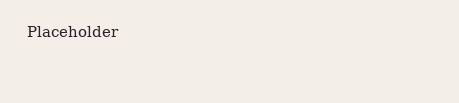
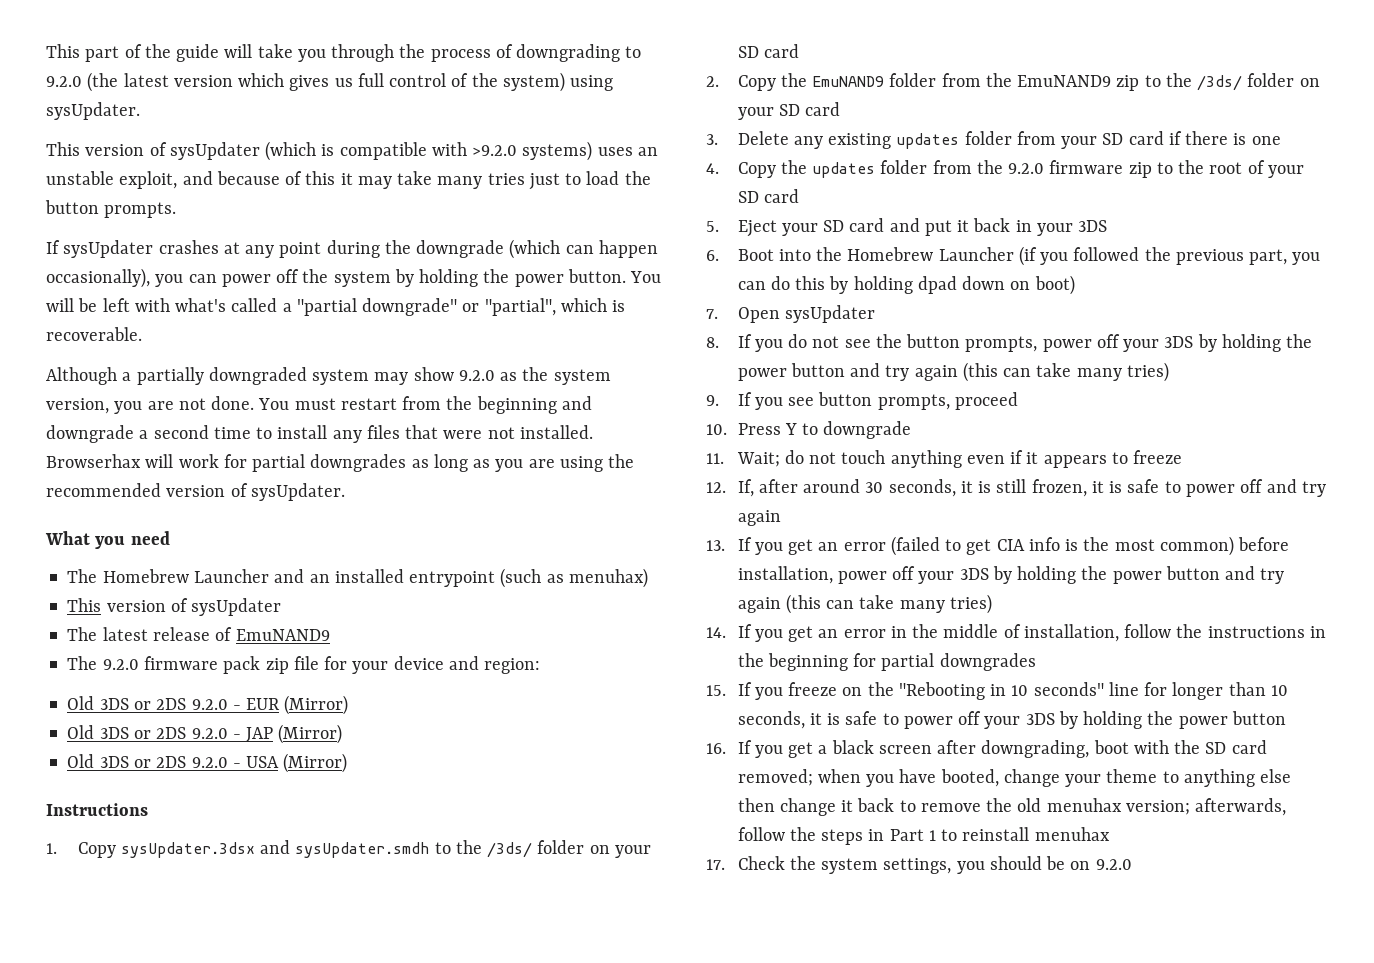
[27,26,119,37] Placeholder -> [46,44,642,62] [46,72,614,92] [46,102,140,120] [46,141,658,161] [46,171,651,190] [45,200,177,218] [46,239,658,259] [46,268,662,288] [46,298,626,316] [46,327,142,341] [46,367,611,385] [46,396,592,414] [46,425,593,443] [46,454,635,472] [46,483,345,501] [45,531,170,549] [67,568,648,588] [67,598,282,616] [67,627,330,641] [67,656,541,674] [67,695,349,715] [67,724,343,744] [67,753,348,773] [46,803,148,816] [46,840,651,858] [737,44,799,58] [706,73,1320,91] [737,102,841,120] [706,131,1281,149] [706,160,1304,178] [737,189,799,203] [706,218,1108,237] [706,246,1321,266] [737,275,1075,295] [706,305,875,323] [706,334,1313,352] [737,362,1169,382] [706,392,1018,410] [706,421,912,439] [706,450,1183,468] [706,479,1326,497] [737,510,781,526] [706,536,1290,556] [737,566,1285,584] [737,594,992,614] [706,624,1326,642] [737,653,1036,671] [706,682,1288,700] [737,711,1286,729] [706,740,1267,758] [737,769,1292,787] [737,798,1287,816] [737,827,1110,845] [706,856,1132,874] This part of the guide will take you through the process of downgrading to 9.2.0 (the latest version which gives us full control of the system) using sysUpdater. // This version of sysUpdater (which is compatible with >9.2.0 systems) uses an unstable exploit, and because of this it may take many tries just to load the button prompts. // If sysUpdater crashes at any point during the downgrade (which can happen occasionally), you can power off the system by holding the power button. You will be left with what's called a "partial downgrade" or "partial", which is recoverable. // Although a partially downgraded system may show 9.2.0 as the system version, you are not done. You must restart from the beginning and downgrade a second time to install any files that were not installed. Browserhax will work for partial downgrades as long as you are using the recommended version of sysUpdater. // What you need // The Homebrew Launcher and an installed entrypoint (such as menuhax) // This version of sysUpdater // The latest release of EmuNAND9 // The 9.2.0 firmware pack zip file for your device and region: // Old 3DS or 2DS 9.2.0 - EUR (Mirror) // Old 3DS or 2DS 9.2.0 - JAP (Mirror) // Old 3DS or 2DS 9.2.0 - USA (Mirror) // Instructions // 1. Copy sysUpdater.3dsx and sysUpdater.smdh to the /3ds/ folder on your SD card // 2. Copy the EmuNAND9 folder from the EmuNAND9 zip to the /3ds/ folder on your SD card // 3. Delete any existing updates folder from your SD card if there is one // 4. Copy the updates folder from the 9.2.0 firmware zip to the root of your SD card // 5. Eject your SD card and put it back in your 3DS // 6. Boot into the Homebrew Launcher (if you followed the previous part, you can do this by holding dpad down on boot) // 7. Open sysUpdater // 8. If you do not see the button prompts, power off your 3DS by holding the power button and try again (this can take many tries) // 9. If you see button prompts, proceed // 10. Press Y to downgrade // 11. Wait; do not touch anything even if it appears to freeze // 12. If, after around 30 seconds, it is still frozen, it is safe to power off and try again // 13. If you get an error (failed to get CIA info is the most common) before installation, power off your 3DS by holding the power button and try again (this can take many tries) // 14. If you get an error in the middle of installation, follow the instructions in the beginning for partial downgrades // 15. If you freeze on the "Rebooting in 10 seconds" line for longer than 10 seconds, it is safe to power off your 3DS by holding the power button // 16. If you get a black screen after downgrading, boot with the SD card removed; when you have booted, change your theme to anything else then change it back to remove the old menuhax version; afterwards, follow the steps in Part 1 to reinstall menuhax // 17. Check the system settings, you should be on 9.2.0

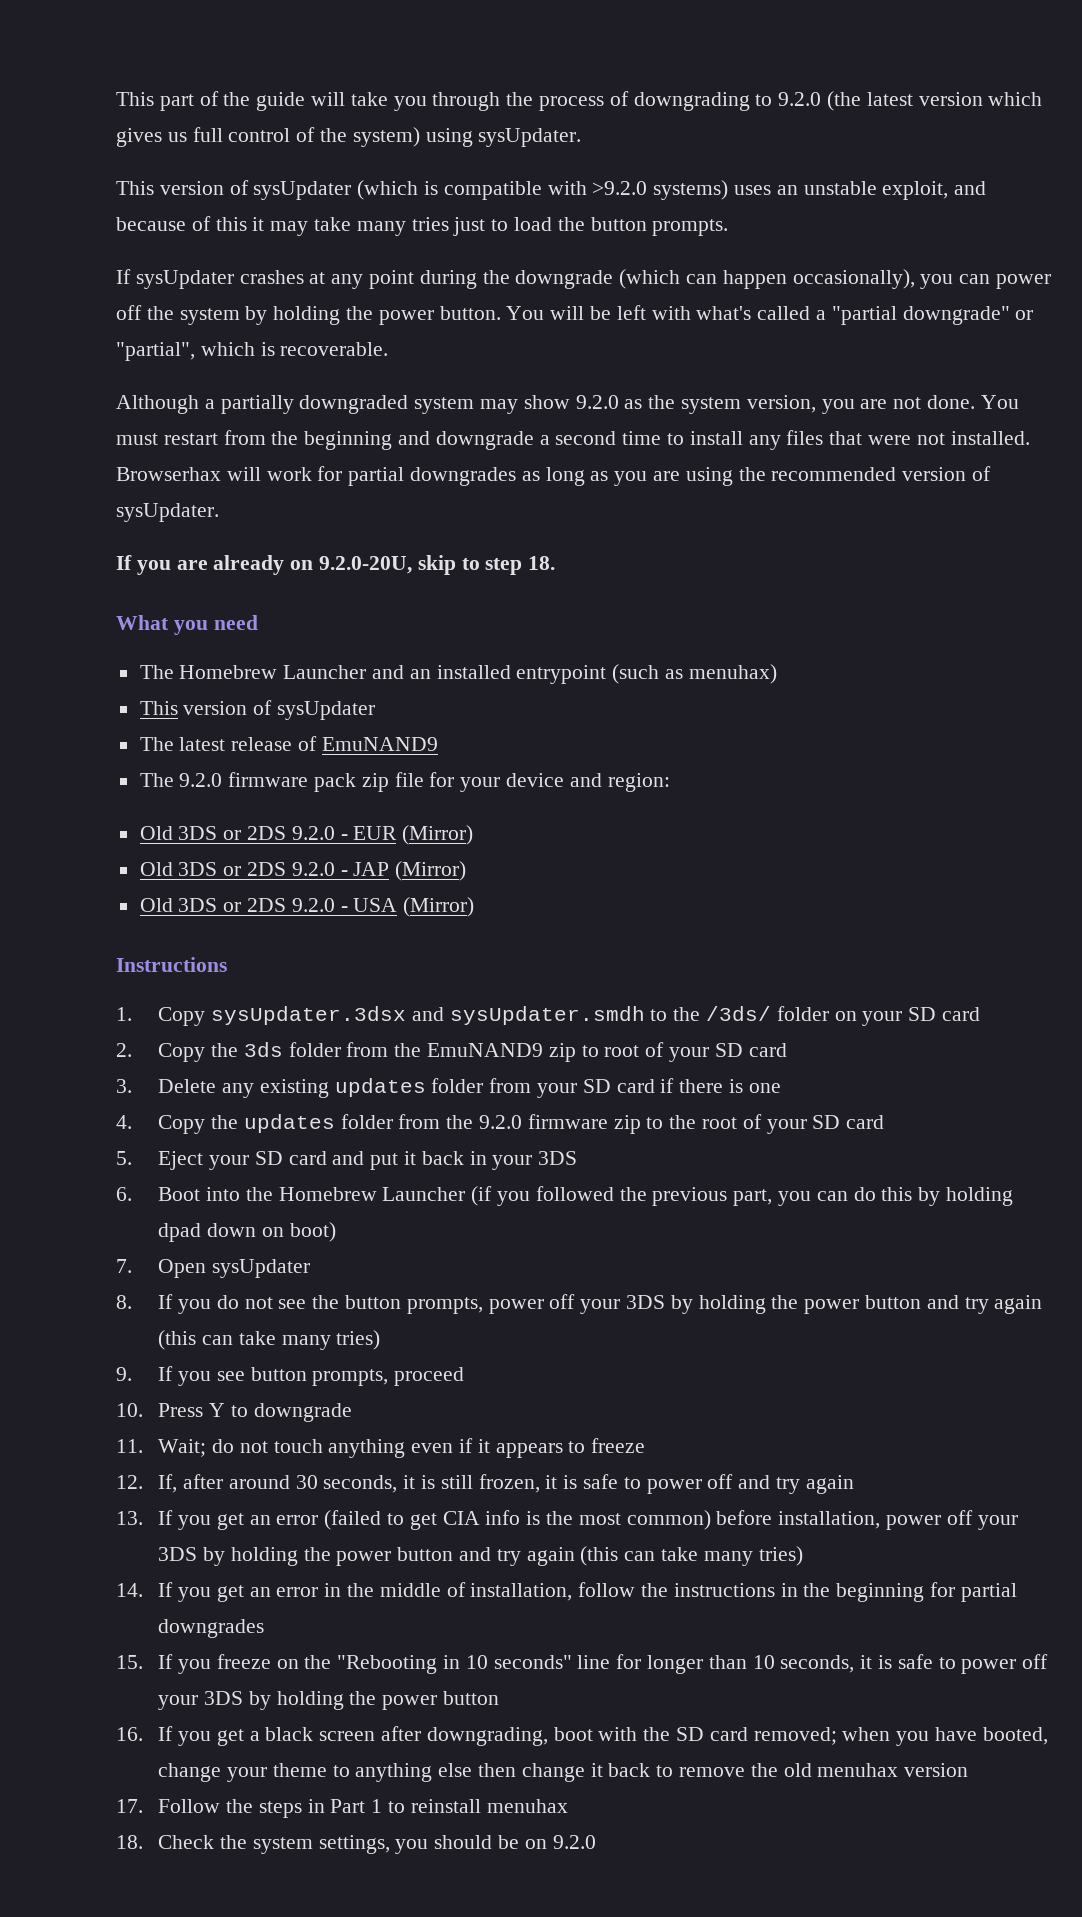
(345, 492) none -> [116,555,556,575] // If you are already on 9.2.0-20U, skip to step 18.
[812,76,885,87] EmuNAND9 -> [243,1042,283,1057] 3ds
[1165,73,1320,91] the /3ds/ folder on -> [604,1042,665,1057] root of
[1125,798,1287,816] [737,827,785,841] version; afterwards, follow -> [904,1763,969,1777] [116,1799,221,1813] version // 17. Follow
[706,859,725,870] 17. -> [116,1835,143,1849] 18.

